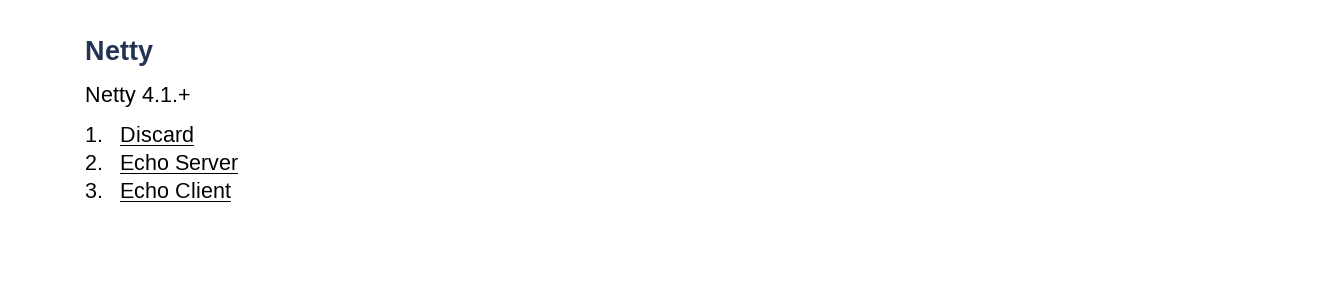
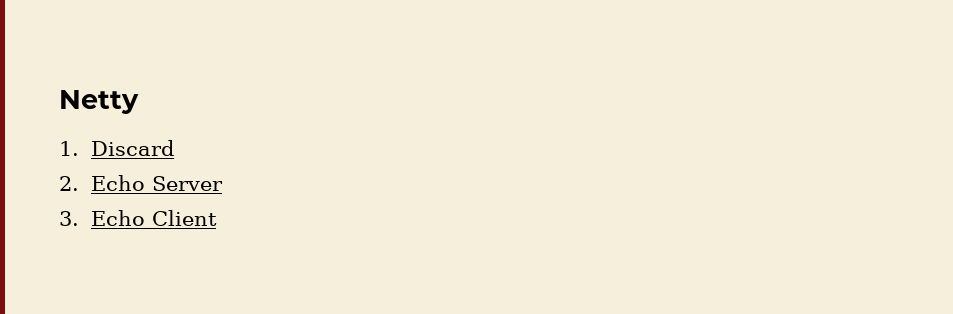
[85,41,153,66] [85,87,191,107] Netty // Netty 4.1.+ -> [59,90,139,114] Netty

